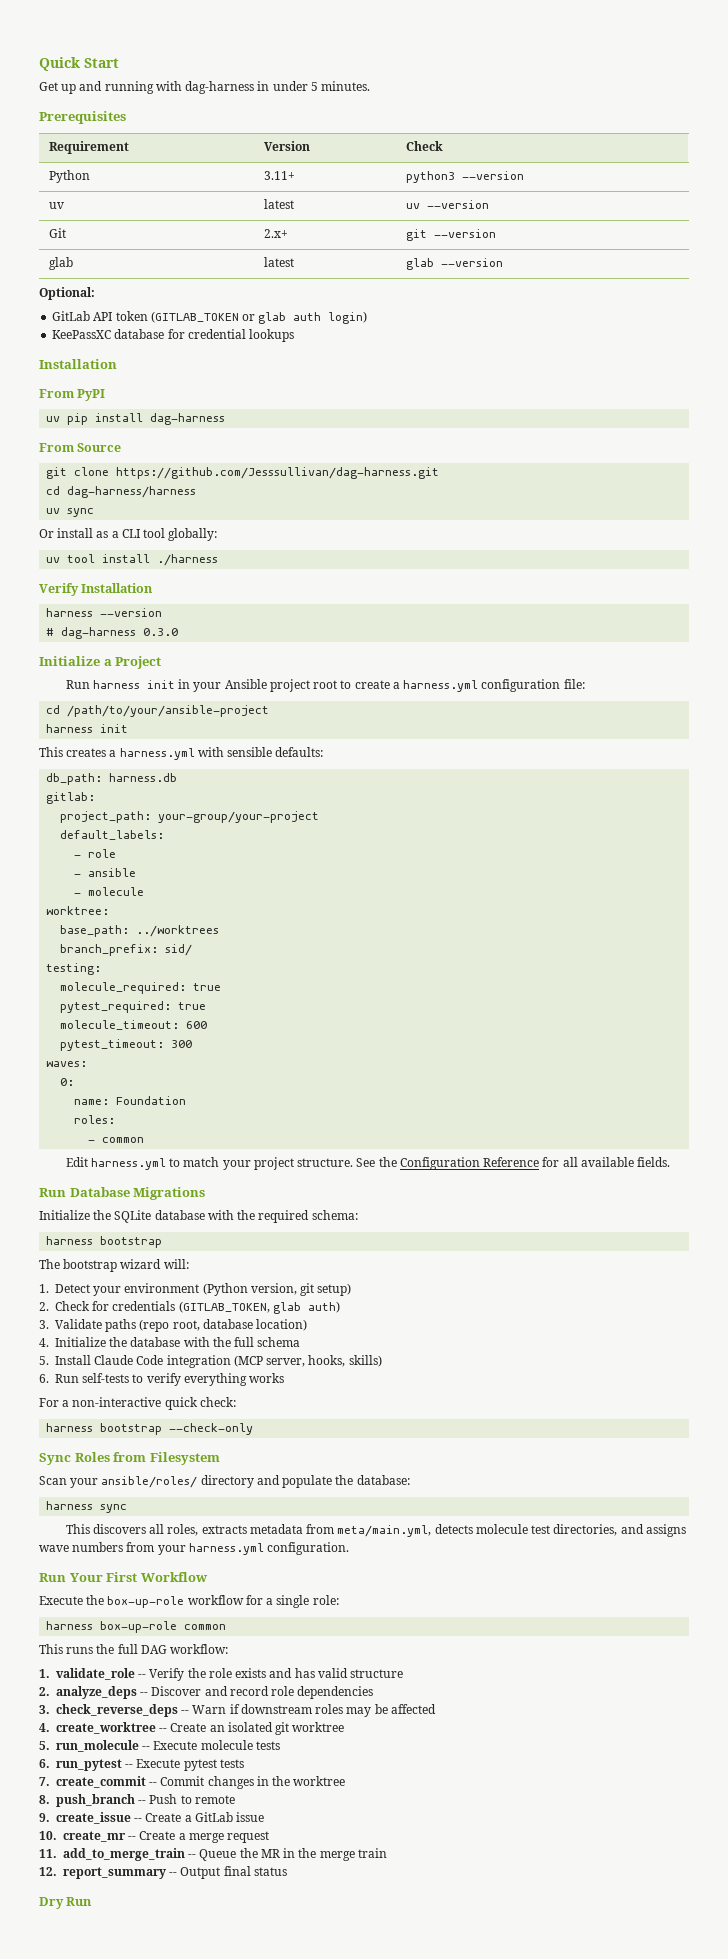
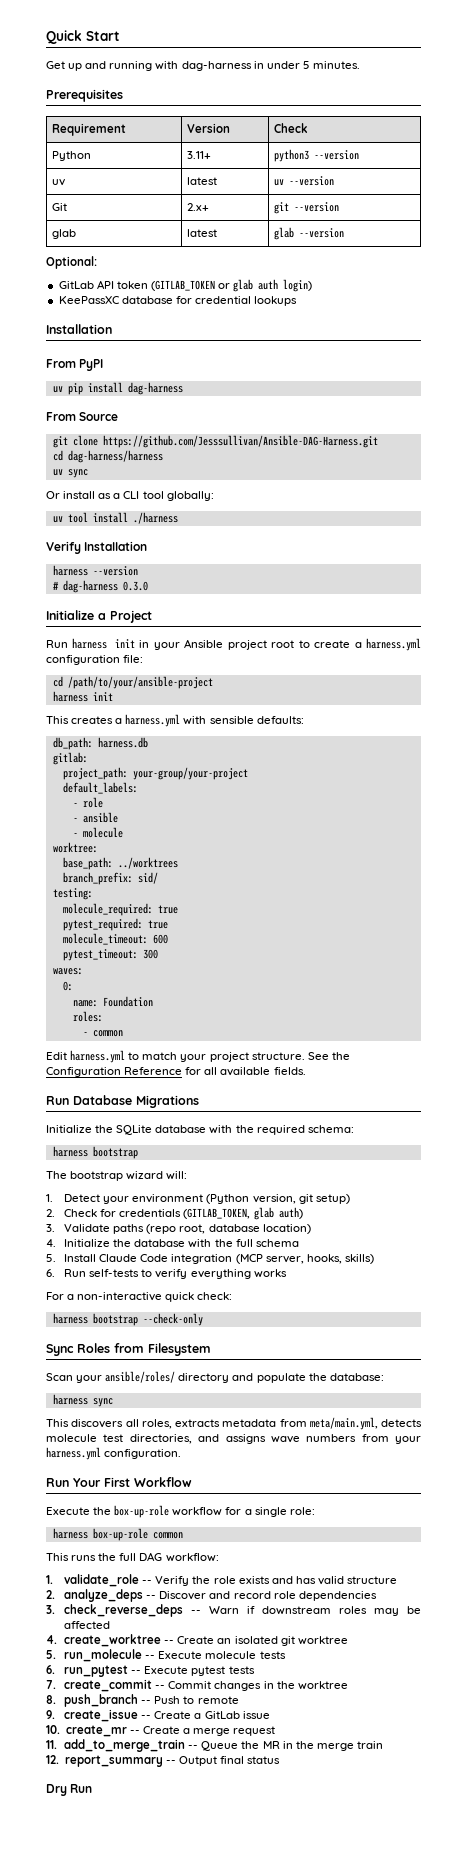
[116,467,440,479] https://github.com/Jesssullivan/dag-harness.git -> [102,435,378,448] https://github.com/Jesssullivan/Ansible-DAG-Harness.git

